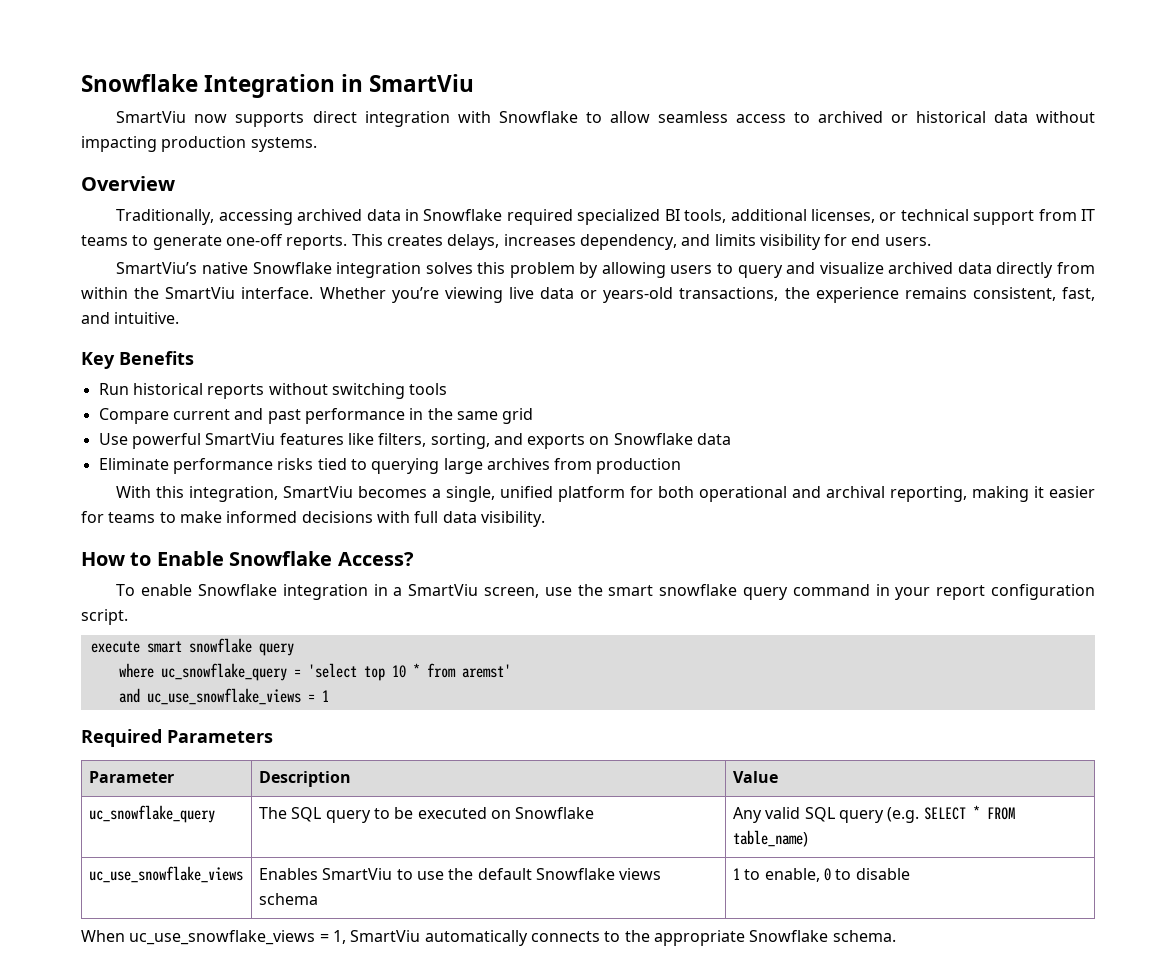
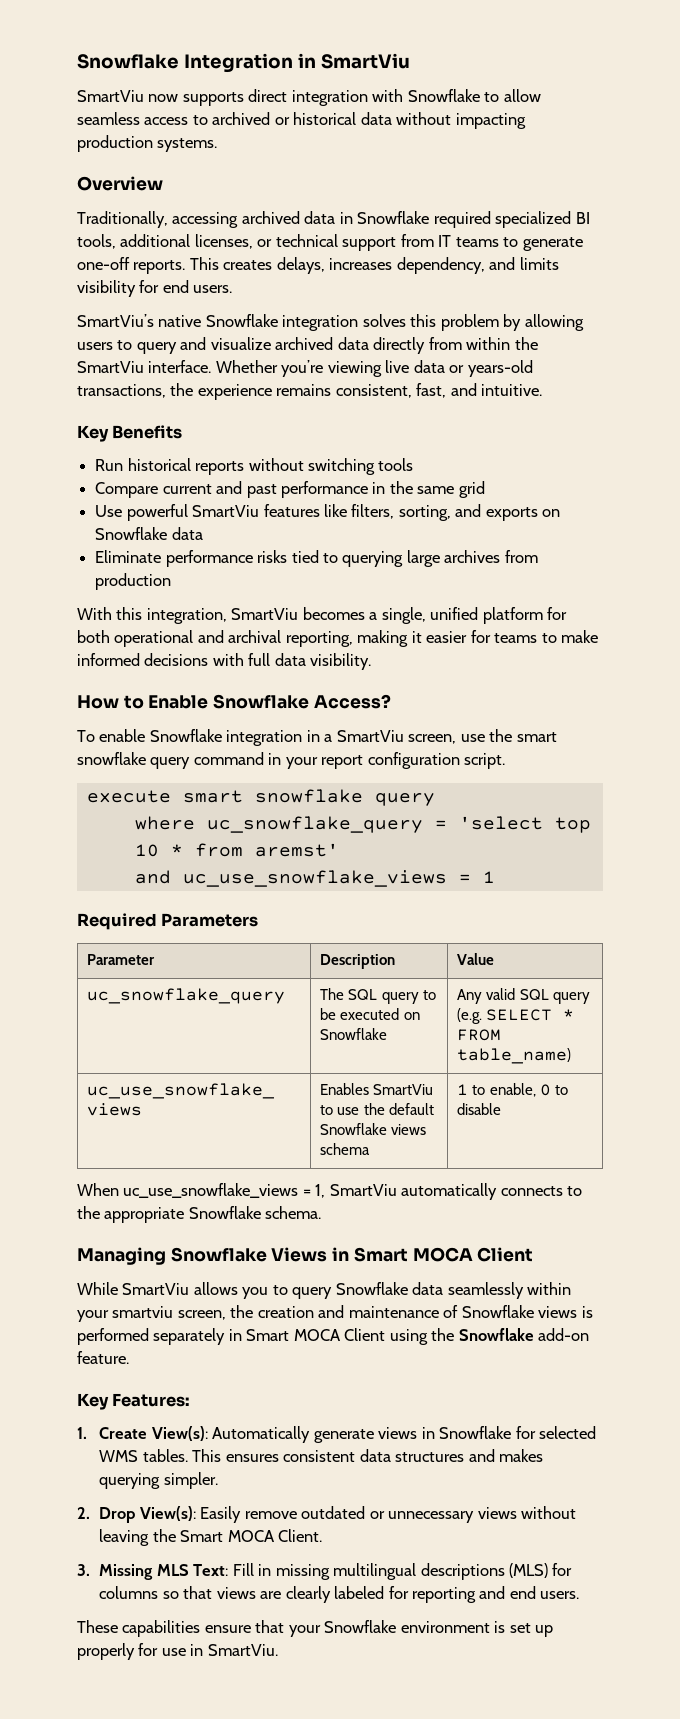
(896, 936) none -> [77,1247,534,1265] [77,1282,572,1299] [77,1305,593,1322] [77,1328,590,1345] [77,1351,129,1364] [77,1393,191,1410] [77,1426,596,1443] [99,1449,543,1462] [99,1472,218,1489] [77,1506,576,1523] [99,1529,323,1546] [77,1563,573,1580] [99,1586,580,1603] [77,1620,554,1637] [77,1643,278,1660] // Managing Snowflake Views in Smart MOCA Client // While SmartViu allows you to query Snowflake data seamlessly within your smartviu screen, the creation and maintenance of Snowflake views is performed separately in Smart MOCA Client using the Snowflake add-on feature. // Key Features: // 1. Create View(s): Automatically generate views in Snowflake for selected WMS tables. This ensures consistent data structures and makes querying simpler. // 2. Drop View(s): Easily remove outdated or unnecessary views without leaving the Smart MOCA Client. // 3. Missing MLS Text: Fill in missing multilingual descriptions (MLS) for columns so that views are clearly labeled for reporting and end users. // These capabilities ensure that your Snowflake environment is set up properly for use in SmartViu.

